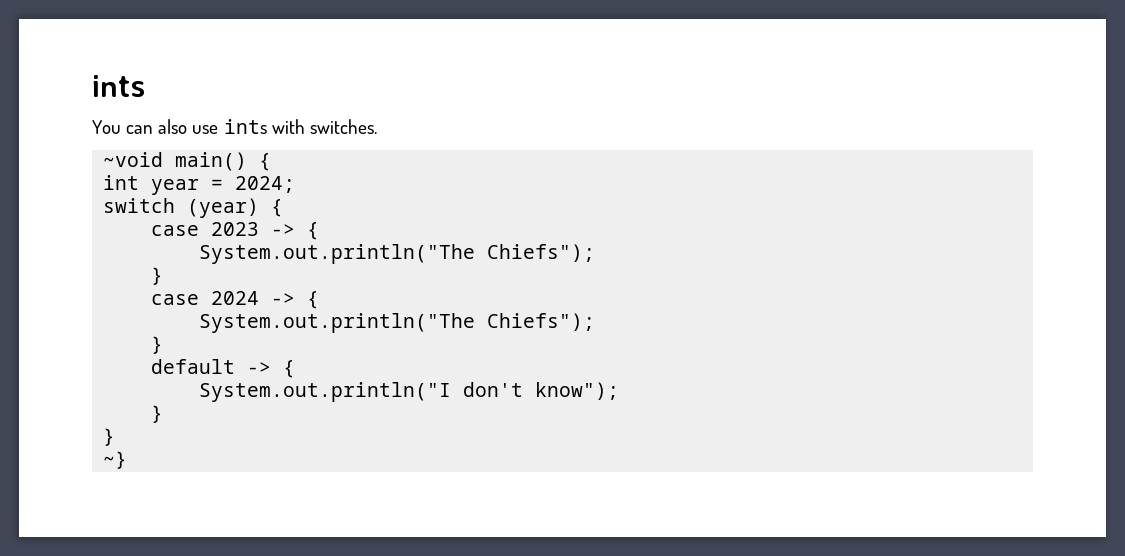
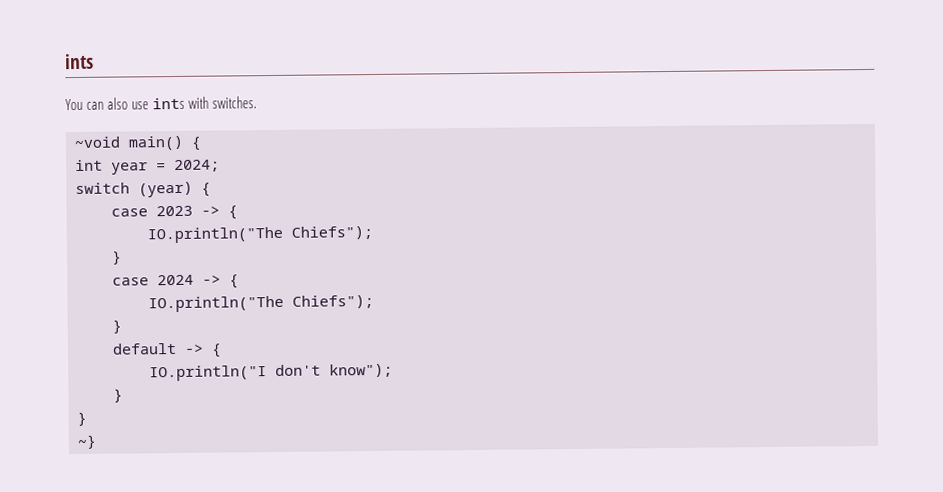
[199,244,476,264] System.out.println("The -> [147,226,283,244] IO.println("The
[199,313,476,333] System.out.println("The -> [148,295,284,313] IO.println("The
[199,382,452,402] System.out.println("I -> [149,365,267,382] IO.println("I

